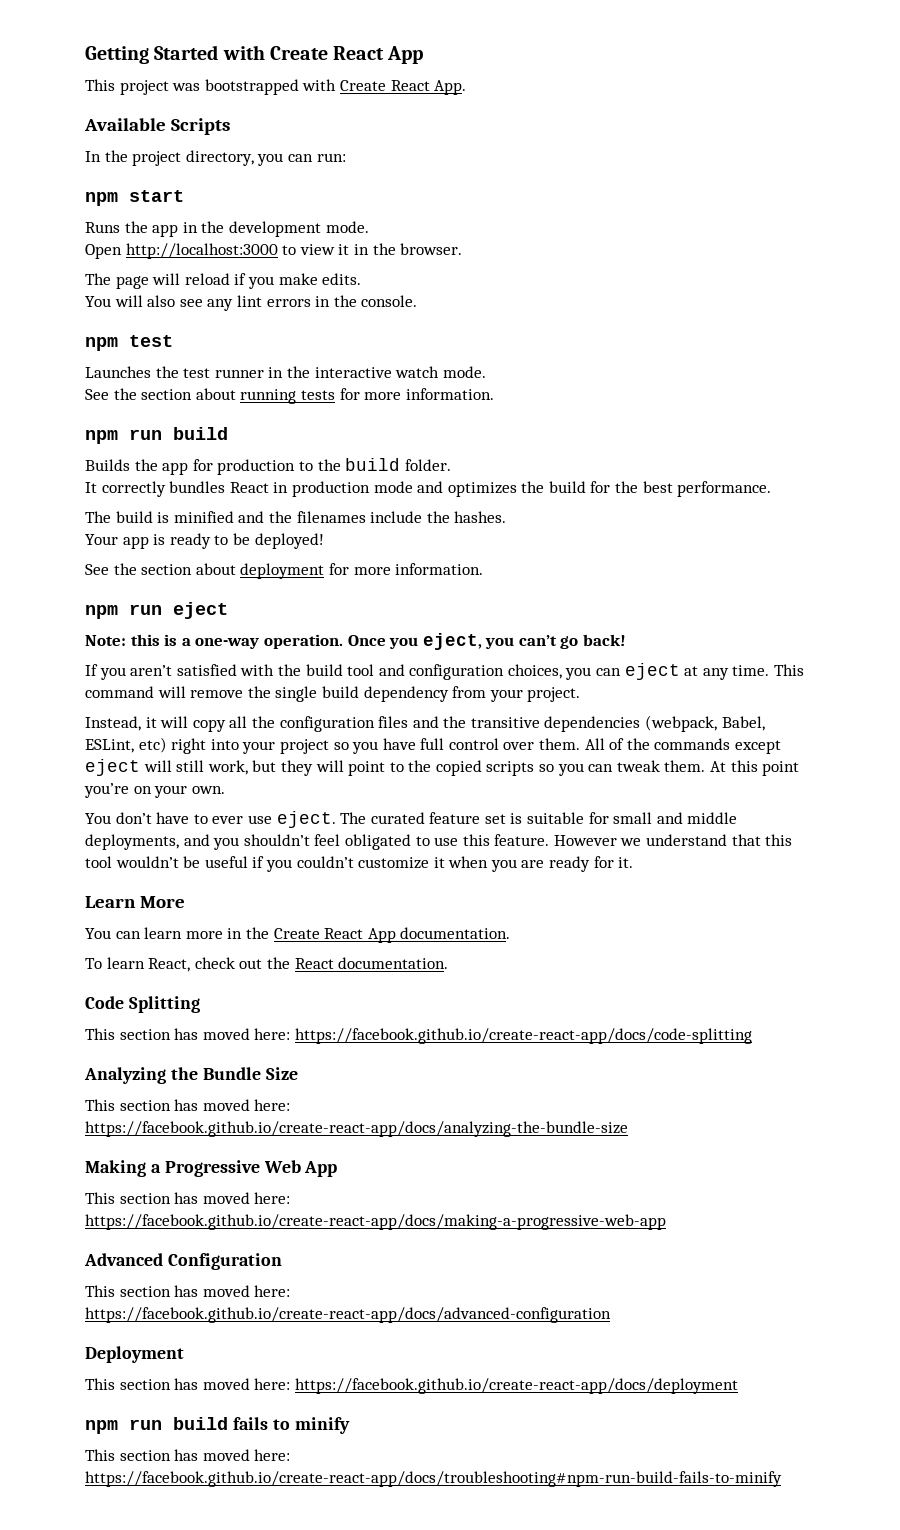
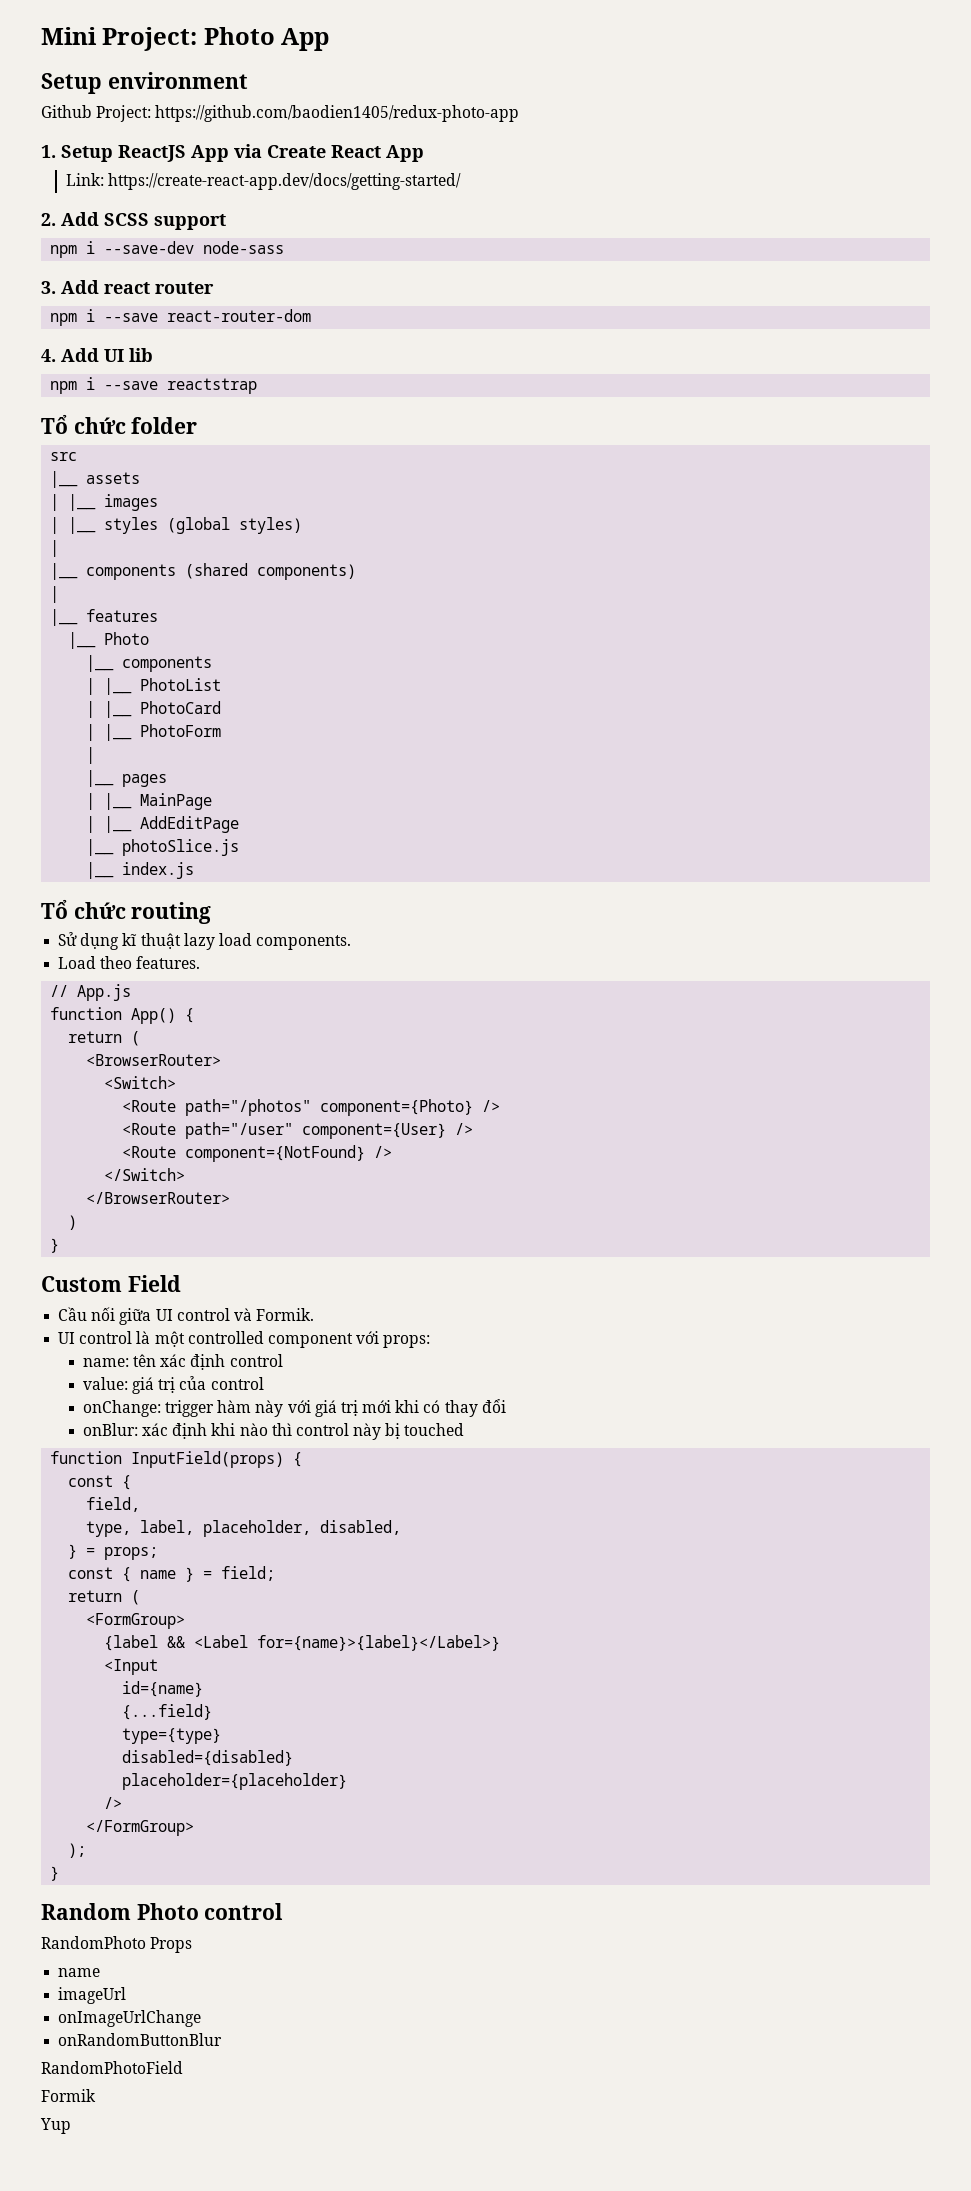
[85,45,424,64] [85,79,467,95] [84,118,230,135] [85,150,346,166] [85,190,184,206] [85,221,369,237] [85,243,463,259] [85,273,362,289] [85,295,418,311] [85,335,173,351] [85,366,486,378] [85,388,494,404] [85,427,228,444] [85,458,451,475] [85,481,772,497] [85,511,507,523] [85,533,324,549] [85,563,484,579] [85,602,228,619] [85,633,627,650] [85,663,805,680] [85,686,581,702] [85,715,765,732] [85,737,782,754] [85,759,800,776] [84,783,225,798] [85,811,738,828] [85,834,793,850] [85,856,634,872] [85,896,185,908] [85,927,511,943] [85,957,449,972] [85,996,200,1013] [85,1028,752,1044] [84,1067,298,1084] [85,1099,291,1111] [85,1121,628,1137] [85,1160,338,1177] [85,1192,291,1204] [85,1214,666,1230] [84,1253,282,1270] [85,1285,291,1297] [85,1307,611,1323] [85,1346,184,1363] [85,1378,738,1394] [85,1417,350,1434] [85,1449,291,1461] [85,1471,782,1487] Getting Started with Create React App // This project was bootstrapped with Create React App. // Available Scripts // In the project directory, you can run: // npm start // Runs the app in the development mode. // Open http://localhost:3000 to view it in the browser. // The page will reload if you make edits. // You will also see any lint errors in the console. // npm test // Launches the test runner in the interactive watch mode. // See the section about running tests for more information. // npm run build // Builds the app for production to the build folder. // It correctly bundles React in production mode and optimizes the build for the best performance. // The build is minified and the filenames include the hashes. // Your app is ready to be deployed! // See the section about deployment for more information. // npm run eject // Note: this is a one-way operation. Once you eject, you can’t go back! // If you aren’t satisfied with the build tool and configuration choices, you can eject at any time. This command will remove the single build dependency from your project. // Instead, it will copy all the configuration files and the transitive dependencies (webpack, Babel, ESLint, etc) right into your project so you have full control over them. All of the commands except eject will still work, but they will point to the copied scripts so you can tweak them. At this point you’re on your own. // You don’t have to ever use eject. The curated feature set is suitable for small and middle deployments, and you shouldn’t feel obligated to use this feature. However we understand that this tool wouldn’t be useful if you couldn’t customize it when you are ready for it. // Learn More // You can learn more in the Create React App documentation. // To learn React, check out the React documentation. // Code Splitting // This section has moved here: https://facebook.github.io/create-react-app/docs/code-splitting // Analyzing the Bundle Size // This section has moved here: https://facebook.github.io/create-react-app/docs/analyzing-the-bundle-size // Making a Progressive Web App // This section has moved here: https://facebook.github.io/create-react-app/docs/making-a-progressive-web-app // Advanced Configuration // This section has moved here: https://facebook.github.io/create-react-app/docs/advanced-configuration // Deployment // This section has moved here: https://facebook.github.io/create-react-app/docs/deployment // npm run build fails to minify // This section has moved here: https://facebook.github.io/create-react-app/docs/troubleshooting#npm-run-build-fails-to-minify -> [41,27,330,51] [41,72,248,94] [41,105,520,122] [41,144,424,162] [65,173,461,190] [41,212,226,230] [50,241,285,258] [41,280,214,294] [50,309,312,326] [41,348,153,362] [50,377,258,394] [41,414,198,434] [50,452,78,461] [50,471,141,488] [50,494,159,511] [50,517,303,534] [50,540,60,557] [50,563,357,580] [50,586,60,603] [50,609,159,626] [68,632,150,649] [86,655,213,672] [86,678,222,695] [86,701,222,718] [86,724,222,741] [86,747,96,764] [86,770,168,787] [86,793,213,810] [86,816,240,833] [86,839,240,856] [86,862,195,879] [41,899,212,924] [58,932,352,950] [58,956,201,969] [50,984,132,1001] [50,1007,195,1024] [68,1031,141,1046] [86,1054,222,1066] [104,1076,177,1089] [122,1099,501,1116] [122,1122,474,1139] [122,1145,393,1162] [104,1168,186,1181] [86,1192,231,1204] [68,1215,78,1230] [50,1238,60,1253] [41,1275,181,1292] [58,1307,315,1325] [58,1331,431,1348] [82,1354,283,1370] [82,1376,264,1394] [82,1399,506,1417] [82,1423,465,1440] [50,1451,303,1468] [68,1475,132,1490] [86,1497,141,1512] [86,1520,402,1537] [68,1544,159,1560] [68,1566,276,1582] [68,1590,141,1605] [86,1613,186,1629] [104,1635,501,1651] [104,1659,159,1675] [122,1681,204,1697] [122,1704,213,1720] [122,1728,222,1744] [122,1750,294,1766] [122,1773,348,1790] [104,1797,123,1809] [86,1820,195,1836] [68,1843,87,1858] [50,1866,60,1881] [41,1903,284,1920] [41,1936,193,1953] [58,1968,101,1977] [58,1987,127,2004] [58,2010,202,2027] [58,2033,223,2046] [41,2061,183,2074] [41,2089,96,2102] [40,2118,71,2134] Mini Project: Photo App // Setup environment // Github Project: https://github.com/baodien1405/redux-photo-app // 1. Setup ReactJS App via Create React App // Link: https://create-react-app.dev/docs/getting-started/ // 2. Add SCSS support // npm i --save-dev node-sass // 3. Add react router // npm i --save react-router-dom // 4. Add UI lib // npm i --save reactstrap // Tổ chức folder // src // |__ assets // | |__ images // | |__ styles (global styles) // | // |__ components (shared components) // | // |__ features // |__ Photo // |__ components // | |__ PhotoList // | |__ PhotoCard // | |__ PhotoForm // | // |__ pages // | |__ MainPage // | |__ AddEditPage // |__ photoSlice.js // |__ index.js // Tổ chức routing // Sử dụng kĩ thuật lazy load components. // Load theo features. // // App.js // function App() { // return ( // <BrowserRouter> // <Switch> // <Route path="/photos" component={Photo} /> // <Route path="/user" component={User} /> // <Route component={NotFound} /> // </Switch> // </BrowserRouter> // ) // } // Custom Field // Cầu nối giữa UI control và Formik. // UI control là một controlled component với props: // name: tên xác định control // value: giá trị của control // onChange: trigger hàm này với giá trị mới khi có thay đổi // onBlur: xác định khi nào thì control này bị touched // function InputField(props) { // const { // field, // type, label, placeholder, disabled, // } = props; // const { name } = field; // return ( // <FormGroup> // {label && <Label for={name}>{label}</Label>} // <Input // id={name} // {...field} // type={type} // disabled={disabled} // placeholder={placeholder} // /> // </FormGroup> // ); // } // Random Photo control // RandomPhoto Props // name // imageUrl // onImageUrlChange // onRandomButtonBlur // RandomPhotoField // Formik // Yup

